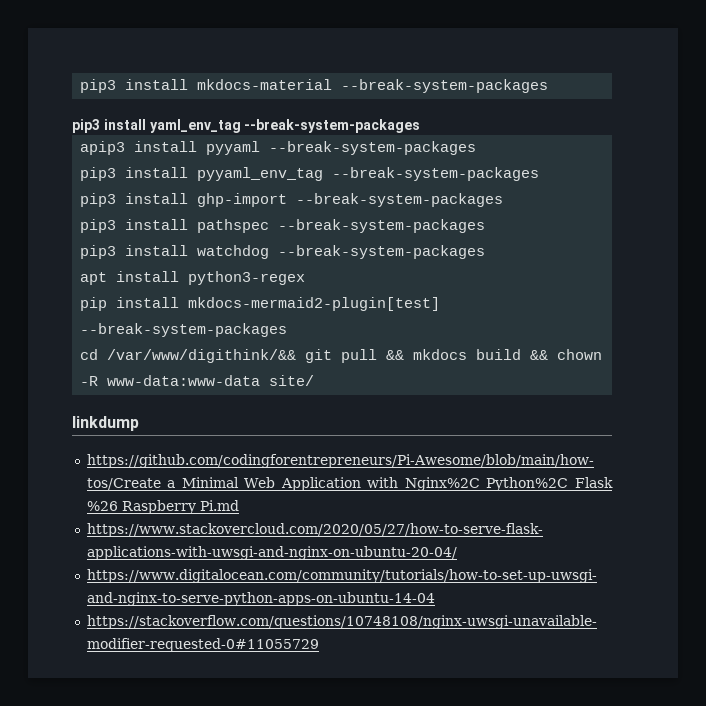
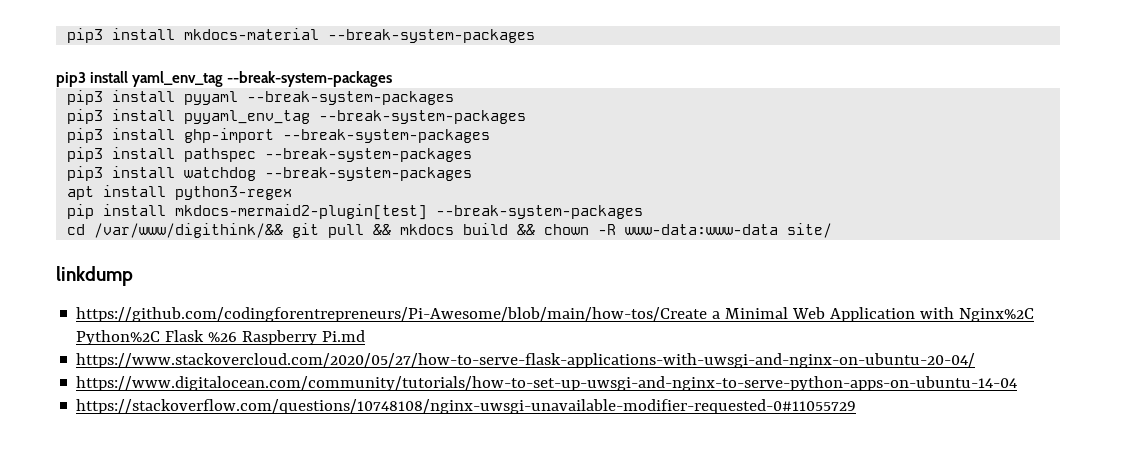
[80,141,126,155] apip3 -> [67,90,104,105] pip3

